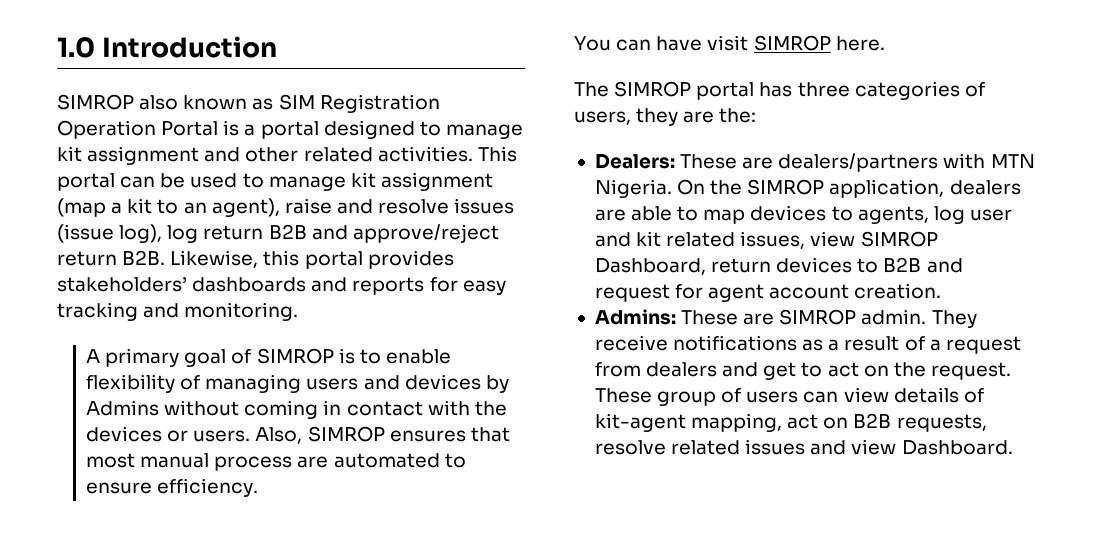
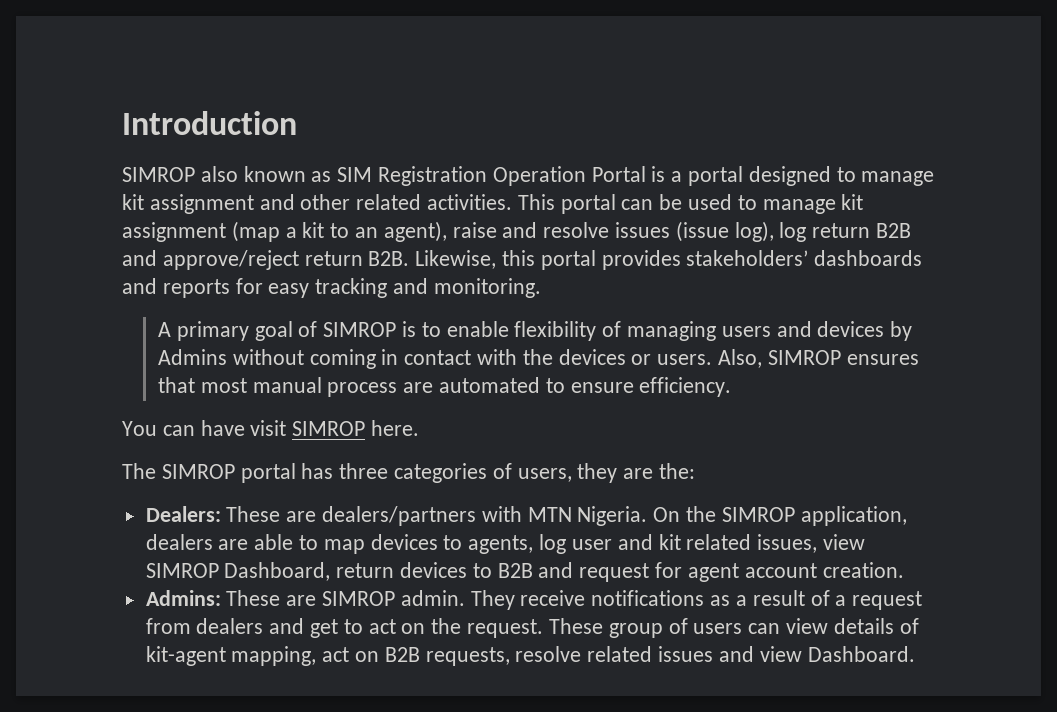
[57,37,95,58] 1.0 -> (122, 123) none

